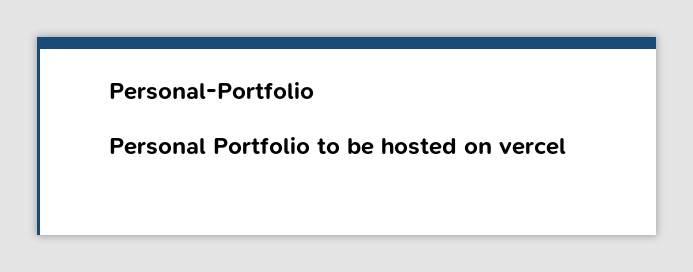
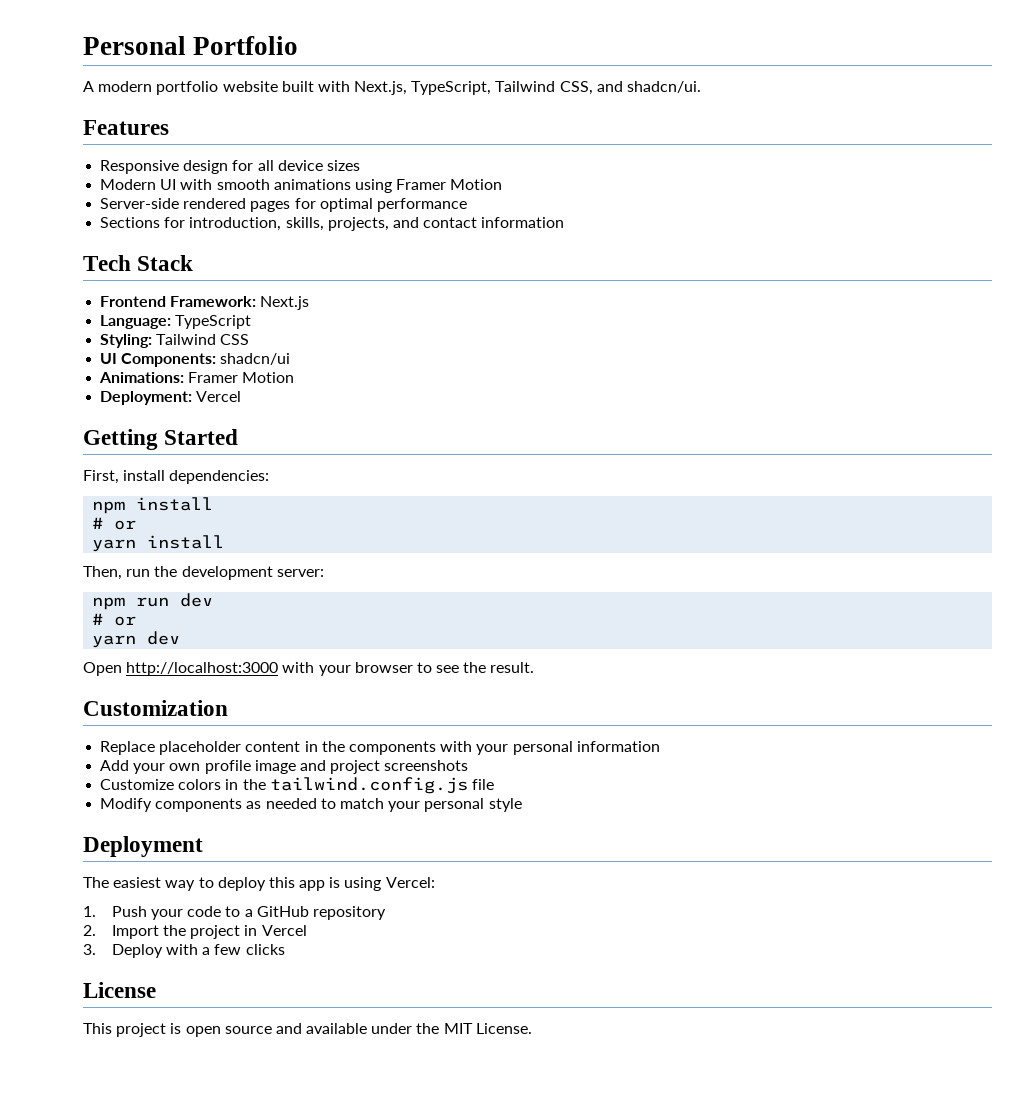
[109,82,314,100] Personal-Portfolio // -> (83, 45) none
[317,138,566,155] to be hosted on vercel -> [83,81,702,95] [83,120,169,135] [100,160,360,174] [100,179,503,193] [100,198,467,212] [100,217,565,231] [83,255,194,271] [100,296,310,310] [100,315,252,329] [100,334,250,348] [100,353,291,367] [99,372,295,383] [100,391,242,405] [83,429,239,450] [83,470,270,484] [92,497,214,514] [92,517,137,530] [92,535,225,552] [83,566,324,580] [92,593,214,610] [92,613,137,626] [92,631,181,648] [83,662,535,676] [83,700,228,716] [100,741,660,755] [100,760,469,774] [100,777,494,794] [100,798,522,812] [83,836,203,857] [83,877,435,891] [83,906,387,920] [83,925,307,939] [83,944,285,958] [83,982,156,998] [83,1023,532,1037] // A modern portfolio website built with Next.js, TypeScript, Tailwind CSS, and shadcn/ui. // Features // Responsive design for all device sizes // Modern UI with smooth animations using Framer Motion // Server-side rendered pages for optimal performance // Sections for introduction, skills, projects, and contact information // Tech Stack // Frontend Framework: Next.js // Language: TypeScript // Styling: Tailwind CSS // UI Components: shadcn/ui // Animations: Framer Motion // Deployment: Vercel // Getting Started // First, install dependencies: // npm install // # or // yarn install // Then, run the development server: // npm run dev // # or // yarn dev // Open http://localhost:3000 with your browser to see the result. // Customization // Replace placeholder content in the components with your personal information // Add your own profile image and project screenshots // Customize colors in the tailwind.config.js file // Modify components as needed to match your personal style // Deployment // The easiest way to deploy this app is using Vercel: // 1. Push your code to a GitHub repository // 2. Import the project in Vercel // 3. Deploy with a few clicks // License // This project is open source and available under the MIT License.

